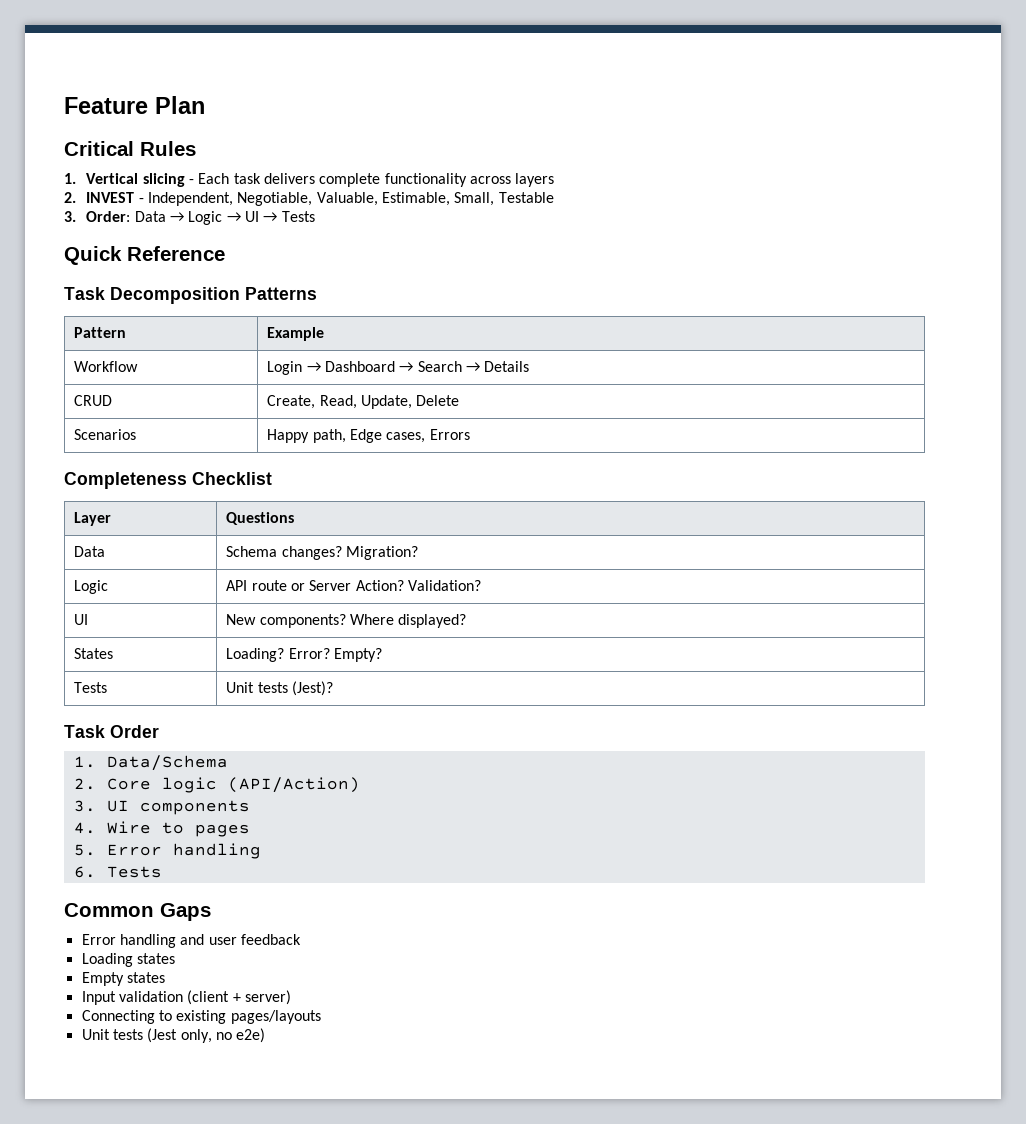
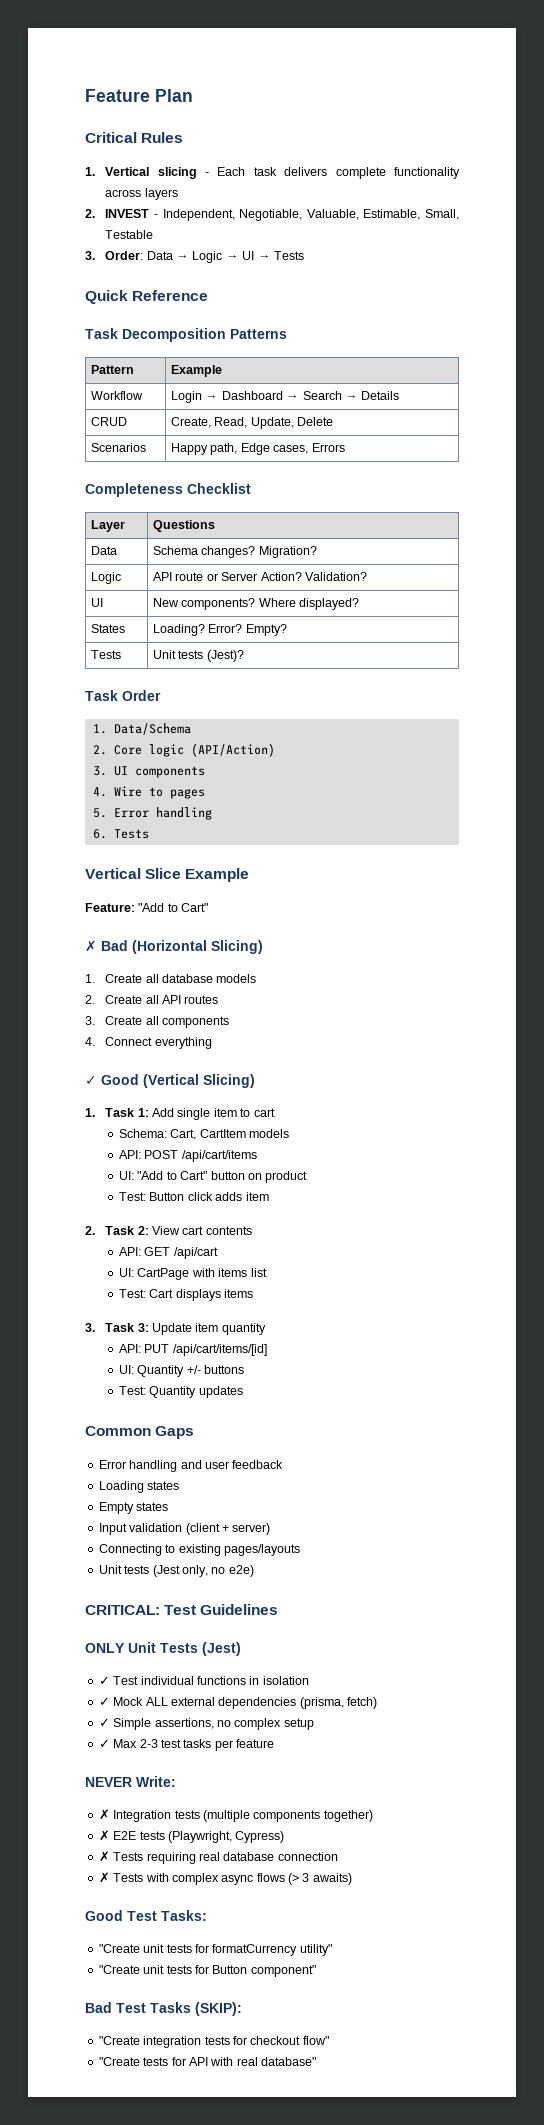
(162, 872) none -> [85,868,250,882] [85,903,209,912] [85,940,263,954] [85,974,257,983] [85,995,219,1004] [85,1016,230,1028] [85,1037,212,1049] [85,1074,255,1088] [85,1108,275,1120] [119,1129,290,1140] [119,1150,257,1162] [119,1171,308,1183] [119,1192,269,1201] [85,1226,252,1235] [119,1247,218,1259] [119,1268,267,1280] [119,1289,254,1301] [85,1323,266,1335] [119,1344,267,1356] [119,1365,245,1377] [119,1386,243,1398] // Vertical Slice Example // Feature: "Add to Cart" // ✗ Bad (Horizontal Slicing) // 1. Create all database models // 2. Create all API routes // 3. Create all components // 4. Connect everything // ✓ Good (Vertical Slicing) // 1. Task 1: Add single item to cart // Schema: Cart, CartItem models // API: POST /api/cart/items // UI: "Add to Cart" button on product // Test: Button click adds item // 2. Task 2: View cart contents // API: GET /api/cart // UI: CartPage with items list // Test: Cart displays items // 3. Task 3: Update item quantity // API: PUT /api/cart/items/[id] // UI: Quantity +/- buttons // Test: Quantity updates
(266, 1035) none -> [85,1604,279,1615] [85,1642,241,1656] [98,1676,309,1685] [98,1697,377,1709] [98,1718,314,1730] [98,1739,274,1751] [85,1776,176,1787] [98,1809,373,1822] [98,1830,285,1843] [98,1851,338,1864] [98,1872,352,1885] [85,1910,207,1921] [98,1944,332,1956] [98,1965,316,1977] [85,2002,242,2016] [98,2036,329,2048] [98,2057,316,2066] // CRITICAL: Test Guidelines // ONLY Unit Tests (Jest) // ✓ Test individual functions in isolation // ✓ Mock ALL external dependencies (prisma, fetch) // ✓ Simple assertions, no complex setup // ✓ Max 2-3 test tasks per feature // NEVER Write: // ✗ Integration tests (multiple components together) // ✗ E2E tests (Playwright, Cypress) // ✗ Tests requiring real database connection // ✗ Tests with complex async flows (> 3 awaits) // Good Test Tasks: // "Create unit tests for formatCurrency utility" // "Create unit tests for Button component" // Bad Test Tasks (SKIP): // "Create integration tests for checkout flow" // "Create tests for API with real database"

